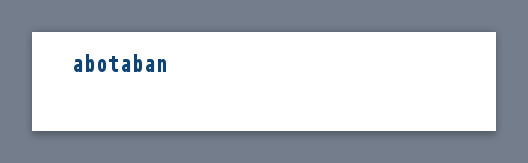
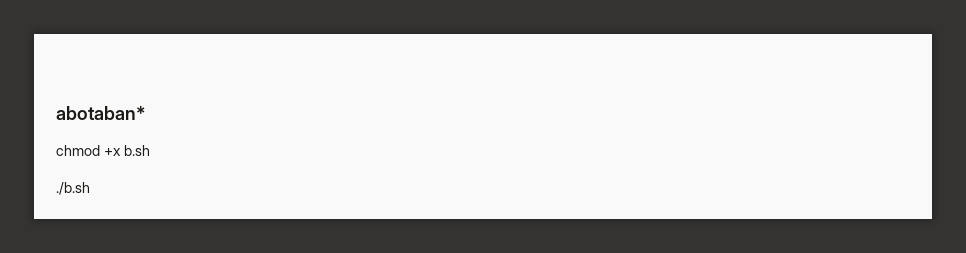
[71,54,167,72] abotaban -> [56,106,146,120] [56,145,150,156] [56,182,90,195] abotaban* // chmod +x b.sh // ./b.sh

